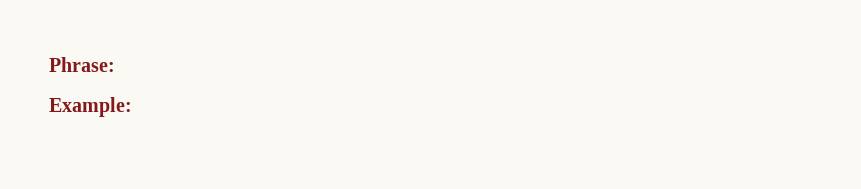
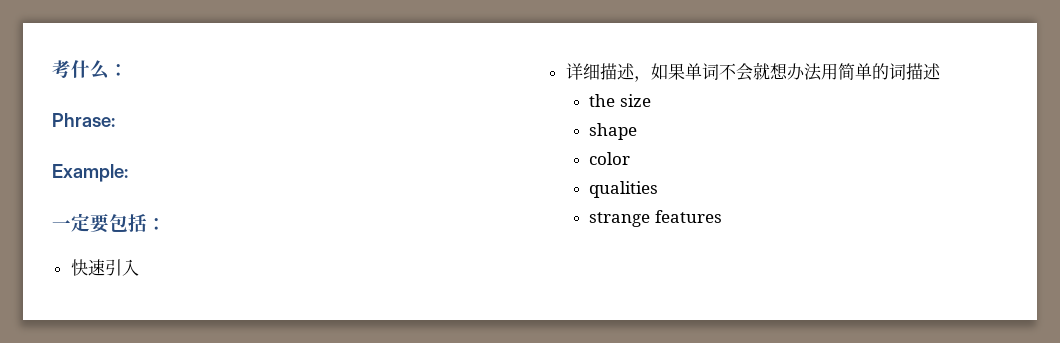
(49, 64) none -> [52,60,128,79] 考什么： //
(132, 107) none -> [52,213,166,233] [70,259,139,276] [565,62,941,82] [589,94,652,107] [589,123,638,140] [589,152,631,165] [589,181,659,198] [589,210,723,227] // 一定要包括： // 快速引入 // 详细描述，如果单词不会就想办法用简单的词描述 // the size // shape // color // qualities // strange features

